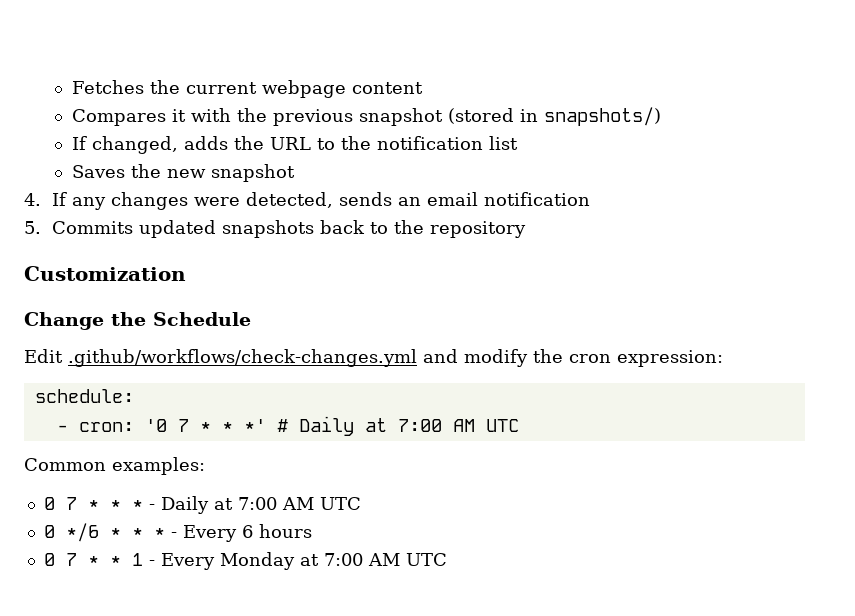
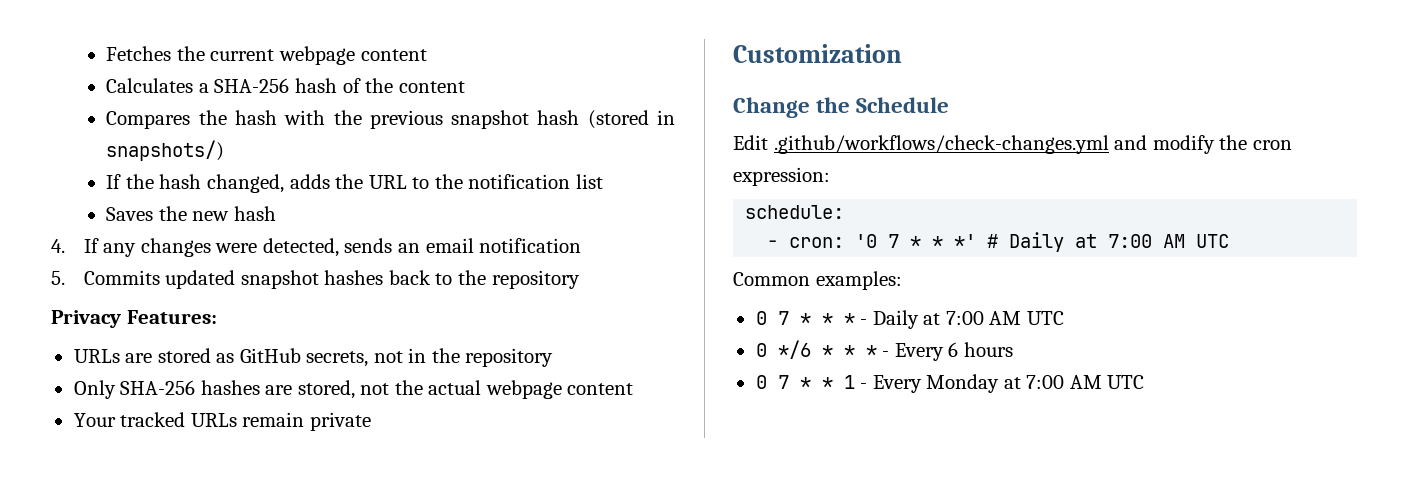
(423, 88) none -> [106,78,465,93] // Calculates a SHA-256 hash of the content
[171,109,186,122] it -> [198,110,277,125] the hash
(443, 117) none -> [537,110,580,125] hash
(87, 143) none -> [125,174,202,189] the hash
[210,164,295,182] snapshot -> [233,206,276,221] hash
[221,220,314,238] snapshots -> [240,270,384,289] snapshot hashes
(526, 229) none -> [51,310,217,328] [73,348,554,367] [73,380,634,399] [73,412,371,431] // Privacy Features: // URLs are stored as GitHub secrets, not in the repository // Only SHA-256 hashes are stored, not the actual webpage content // Your tracked URLs remain private

